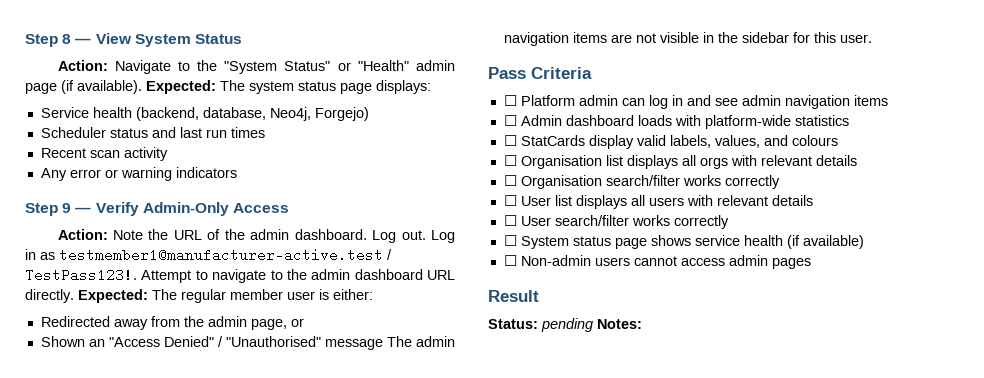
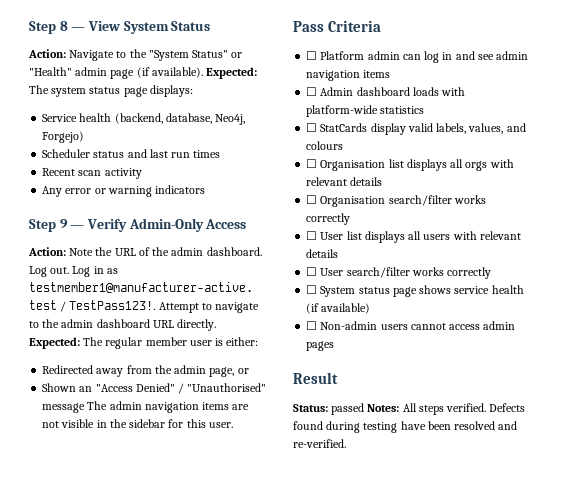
[541,318,642,332] pending Notes: -> [331,403,526,415] [293,421,518,433] [293,439,346,448] passed Notes: All steps verified. Defects found during testing have been resolved and re-verified.

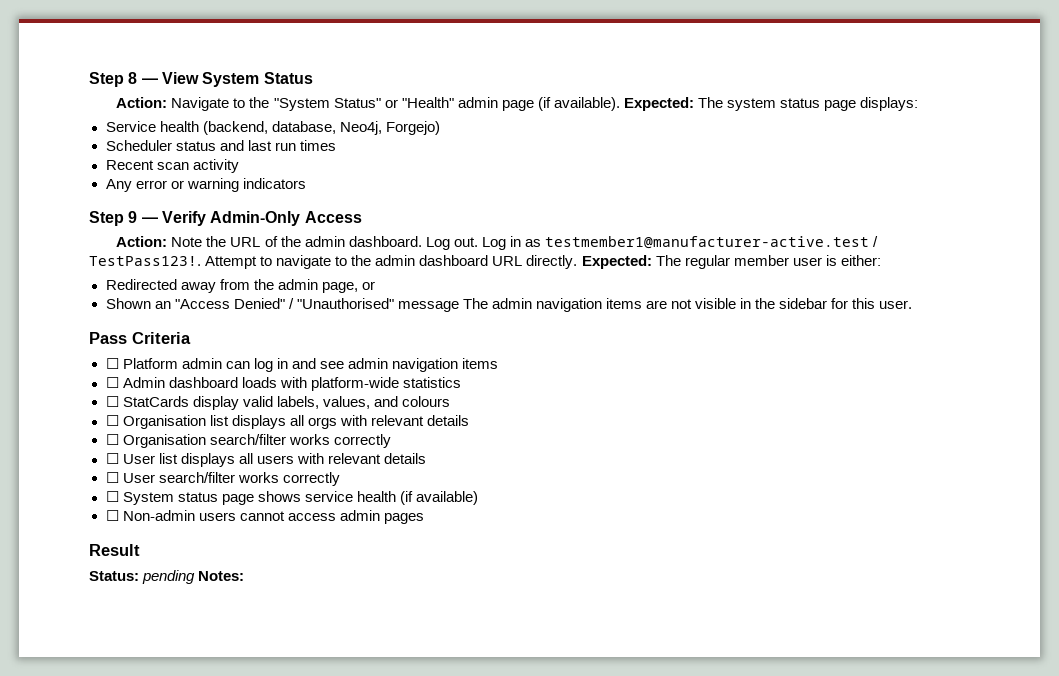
[331,403,526,415] [293,421,518,433] [293,439,346,448] passed Notes: All steps verified. Defects found during testing have been resolved and re-verified. -> [142,570,245,584] pending Notes:

